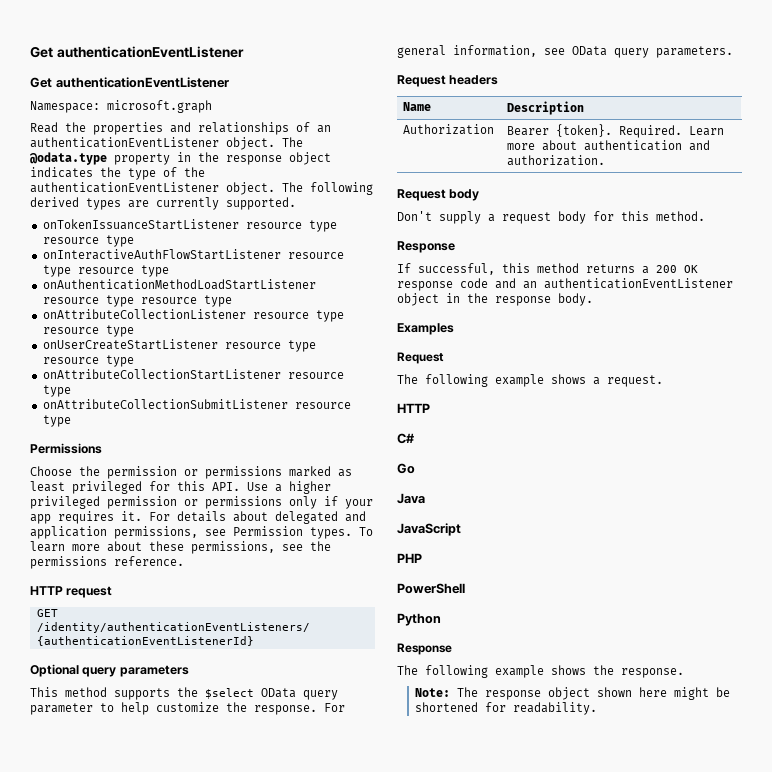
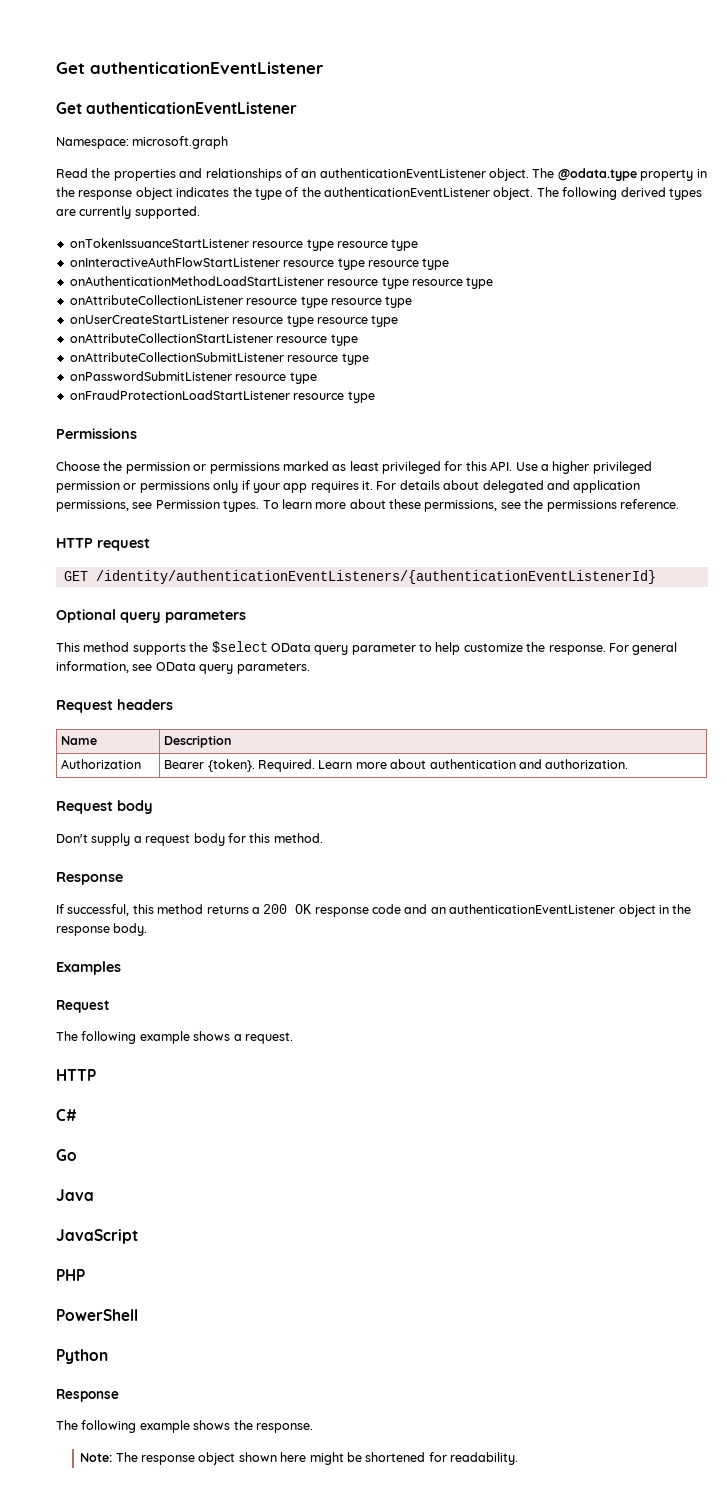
(71, 421) none -> [69,371,317,384] [69,390,375,403] // onPasswordSubmitListener resource type // onFraudProtectionLoadStartListener resource type

